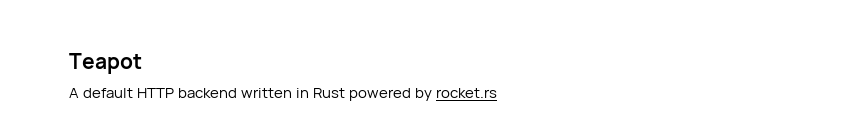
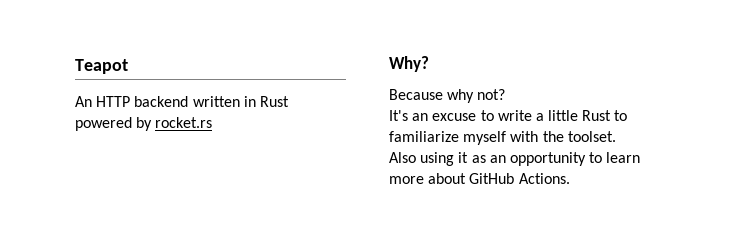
[69,88,134,98] A default -> [75,96,92,107] An
(498, 93) none -> [389,56,429,72] [389,89,506,103] [389,110,628,121] [389,131,616,145] [389,152,641,166] [389,173,570,184] // Why? // Because why not? // It's an excuse to write a little Rust to familiarize myself with the toolset. // Also using it as an opportunity to learn more about GitHub Actions.

